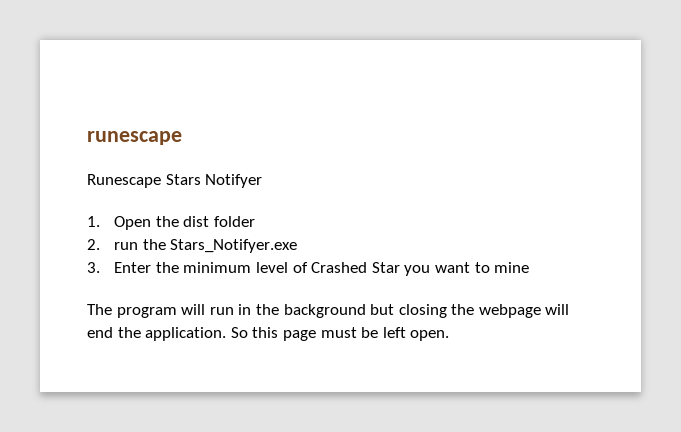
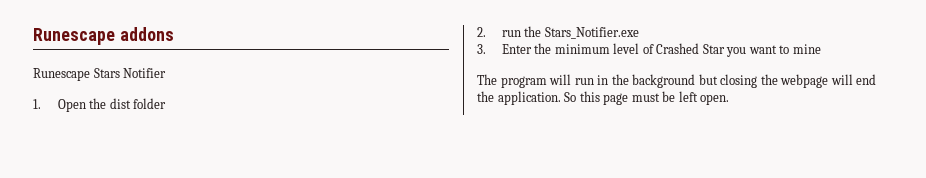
[87,131,182,145] runescape -> [33,27,174,45] Runescape addons
[205,174,263,188] Notifyer -> [123,68,167,78] Notifier
[170,239,298,253] Stars_Notifyer.exe -> [544,27,639,39] Stars_Notifier.exe

